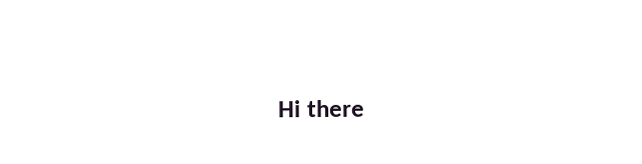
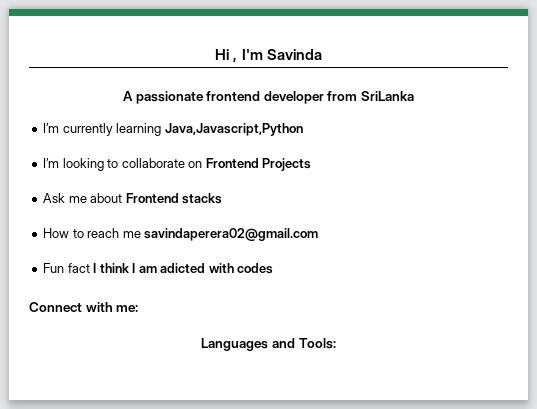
[306,99,365,118] there -> [233,49,322,62] [122,91,415,104] [43,123,303,136] [43,158,312,171] [43,193,223,204] [43,228,319,241] [43,263,274,274] [29,302,139,312] [201,338,336,351] , I'm Savinda // A passionate frontend developer from SriLanka // I’m currently learning Java,Javascript,Python // I’m looking to collaborate on Frontend Projects // Ask me about Frontend stacks // How to reach me savindaperera02@gmail.com // Fun fact I think I am adicted with codes // Connect with me: // Languages and Tools:

